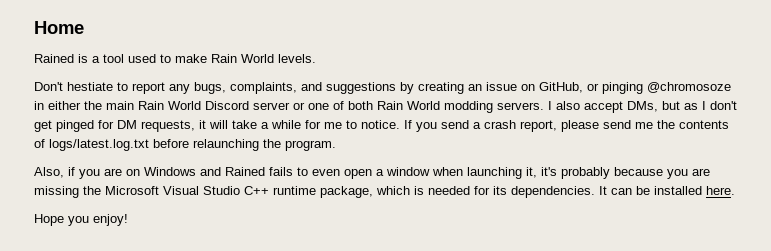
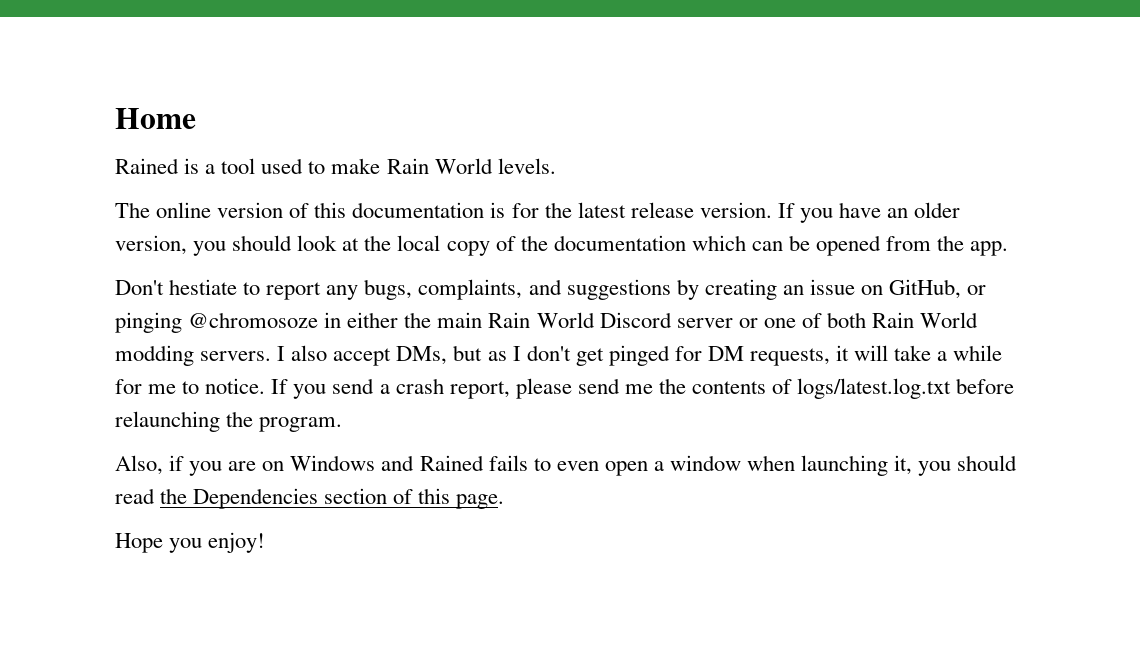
(316, 58) none -> [115,202,961,223] [115,235,1009,256] // The online version of this documentation is for the latest release version. If you have an older version, you should look at the local copy of the documentation which can be opened from the app.
[541,167,710,179] [34,186,735,198] it's probably because you are missing the Microsoft Visual Studio C++ runtime package, which is needed for its dependencies. It can be installed here. -> [918,455,1018,476] [115,488,505,509] you should read the Dependencies section of this page.

